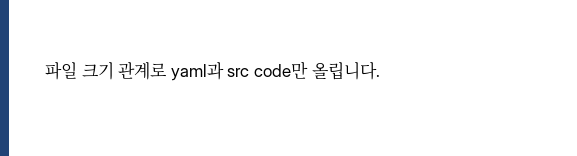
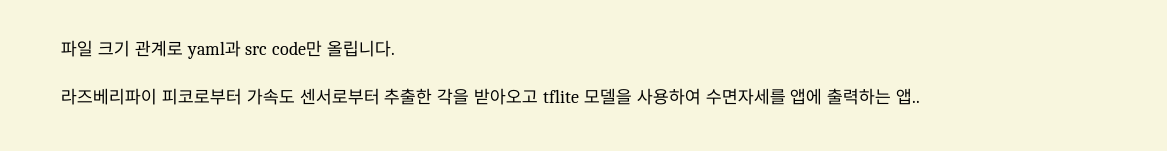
(380, 71) none -> [61,88,921,105] // 라즈베리파이 피코로부터 가속도 센서로부터 추출한 각을 받아오고 tflite 모델을 사용하여 수면자세를 앱에 출력하는 앱..

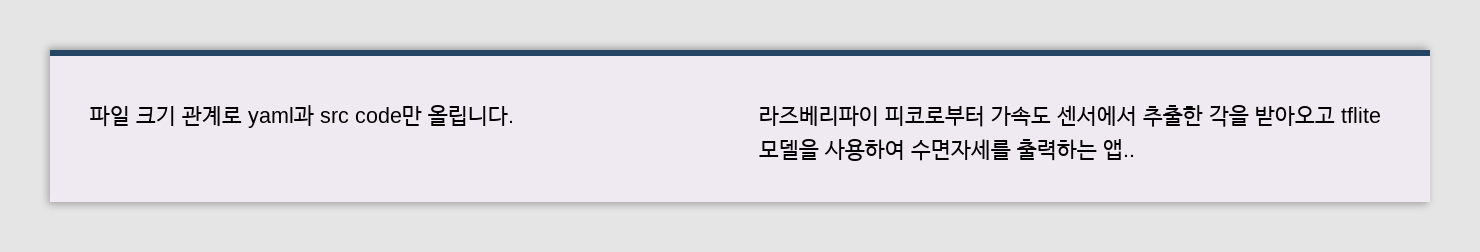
[299,88,380,105] 센서로부터 -> [1057,105,1137,126] 센서에서
[790,88,823,105] 앱에 -> (1011, 150) none

